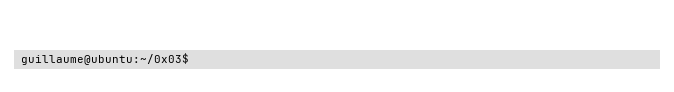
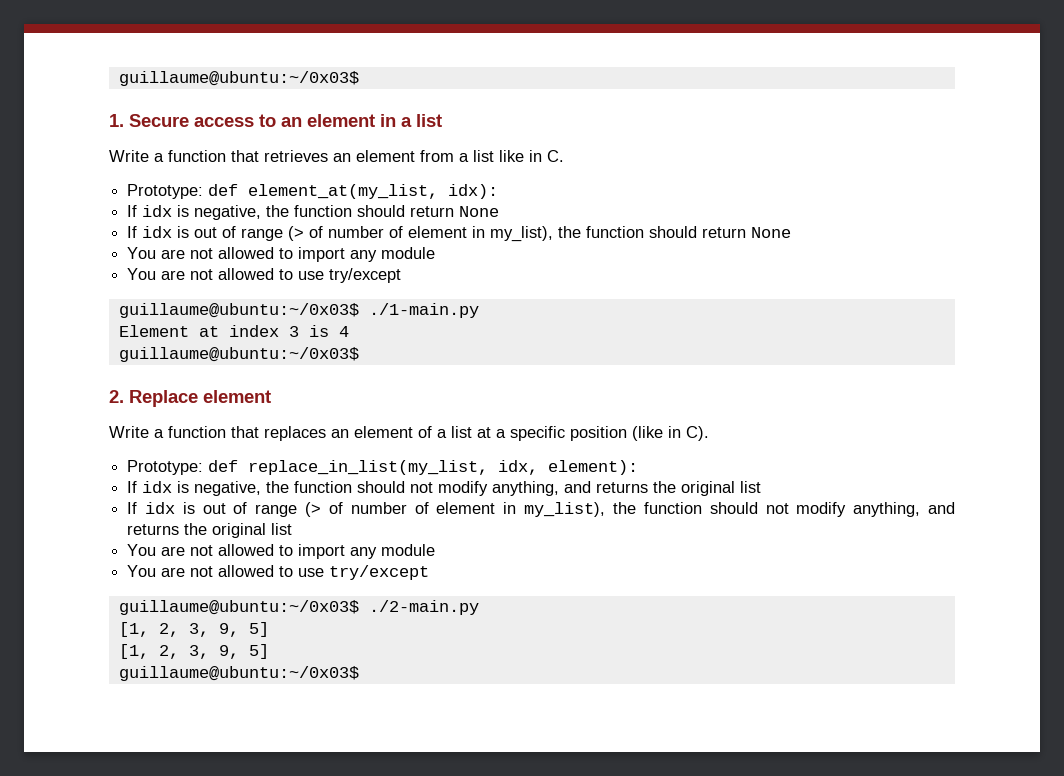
[20,53,189,65] guillaume@ubuntu:~/0x03$ -> [118,71,359,86] [109,114,442,127] [109,150,564,162] [127,184,499,199] [127,205,500,220] [127,226,792,242] [127,247,436,262] [127,268,402,283] [118,303,479,318] [118,325,349,337] [118,347,359,362] [109,390,271,407] [109,426,709,441] [127,460,639,475] [127,481,762,496] [127,502,956,517] [127,523,293,538] [127,544,436,559] [127,565,430,580] [118,600,479,615] [118,622,269,637] [118,644,269,659] [118,666,359,681] guillaume@ubuntu:~/0x03$ // 1. Secure access to an element in a list // Write a function that retrieves an element from a list like in C. // Prototype: def element_at(my_list, idx): // If idx is negative, the function should return None // If idx is out of range (> of number of element in my_list), the function should return None // You are not allowed to import any module // You are not allowed to use try/except // guillaume@ubuntu:~/0x03$ ./1-main.py // Element at index 3 is 4 // guillaume@ubuntu:~/0x03$ // 2. Replace element // Write a function that replaces an element of a list at a specific position (like in C). // Prototype: def replace_in_list(my_list, idx, element): // If idx is negative, the function should not modify anything, and returns the original list // If idx is out of range (> of number of element in my_list), the function should not modify anything, and returns the original list // You are not allowed to import any module // You are not allowed to use try/except // guillaume@ubuntu:~/0x03$ ./2-main.py // [1, 2, 3, 9, 5] // [1, 2, 3, 9, 5] // guillaume@ubuntu:~/0x03$

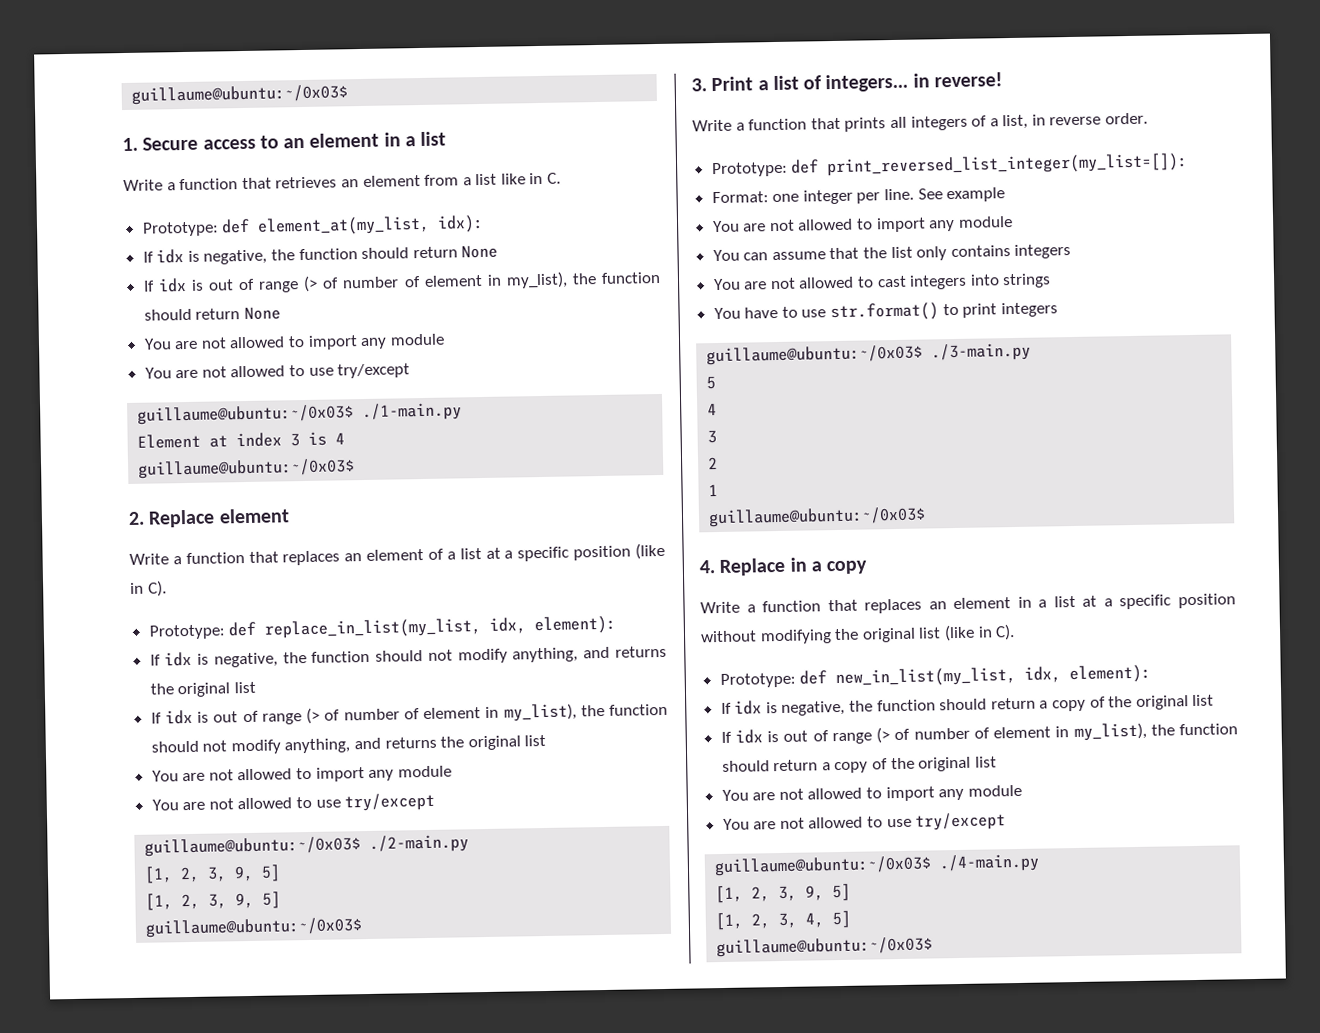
(359, 673) none -> [691,72,1003,93] [692,112,1149,132] [711,153,1189,178] [711,187,1006,205] [712,215,1013,233] [712,243,1072,262] [712,273,1052,291] [713,302,1058,322] [706,342,1032,366] [706,376,717,390] [707,403,718,416] [707,430,718,444] [708,457,719,470] [708,484,719,497] [708,506,927,528] [699,557,868,576] [700,593,1236,614] [700,624,1016,645] [719,664,1152,689] [720,694,1215,716] [720,722,1238,745] [721,756,997,774] [721,784,1022,802] [722,812,1007,831] [714,853,1041,877] [715,883,852,904] [715,910,852,931] [716,936,934,958] // 3. Print a list of integers... in reverse! // Write a function that prints all integers of a list, in reverse order. // Prototype: def print_reversed_list_integer(my_list=[]): // Format: one integer per line. See example // You are not allowed to import any module // You can assume that the list only contains integers // You are not allowed to cast integers into strings // You have to use str.format() to print integers // guillaume@ubuntu:~/0x03$ ./3-main.py // 5 // 4 // 3 // 2 // 1 // guillaume@ubuntu:~/0x03$ // 4. Replace in a copy // Write a function that replaces an element in a list at a specific position without modifying the original list (like in C). // Prototype: def new_in_list(my_list, idx, element): // If idx is negative, the function should return a copy of the original list // If idx is out of range (> of number of element in my_list), the function should return a copy of the original list // You are not allowed to import any module // You are not allowed to use try/except // guillaume@ubuntu:~/0x03$ ./4-main.py // [1, 2, 3, 9, 5] // [1, 2, 3, 4, 5] // guillaume@ubuntu:~/0x03$

